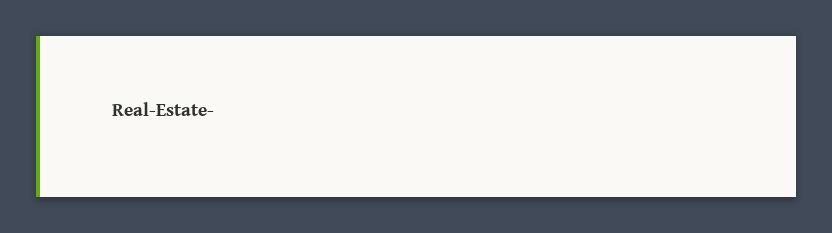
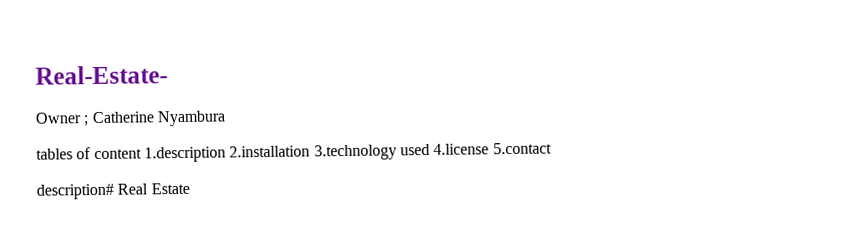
(214, 109) none -> [35,110,226,127] [36,142,552,163] [36,182,190,200] // Owner ; Catherine Nyambura // tables of content 1.description 2.installation 3.technology used 4.license 5.contact // description# Real Estate

